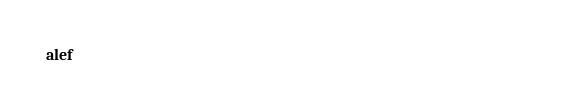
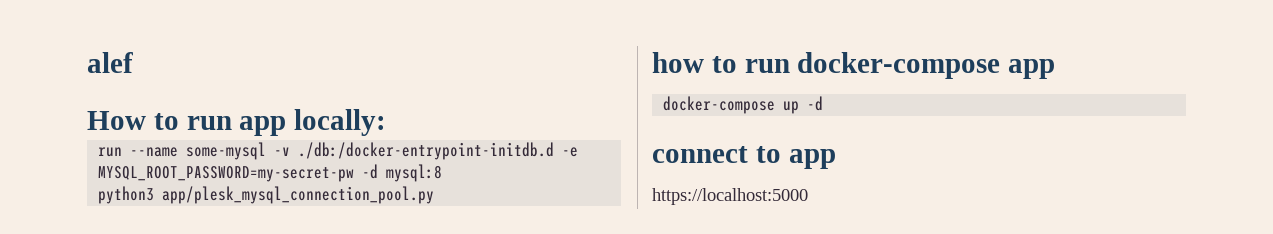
(74, 54) none -> [87,109,387,136] [98,142,579,160] [98,164,443,182] [98,186,435,204] [652,52,1056,79] [663,96,824,114] [652,146,836,169] [652,188,808,205] // How to run app locally: // run --name some-mysql -v ./db:/docker-entrypoint-initdb.d -e MYSQL_ROOT_PASSWORD=my-secret-pw -d mysql:8 // python3 app/plesk_mysql_connection_pool.py // how to run docker-compose app // docker-compose up -d // connect to app // https://localhost:5000

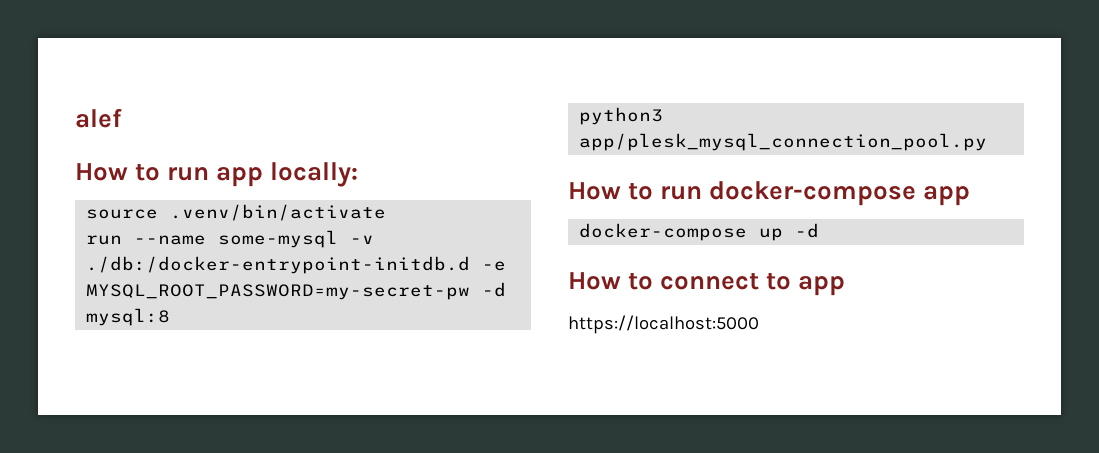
(387, 122) none -> [86,204,387,221] // source .venv/bin/activate
[652,52,704,73] how -> [568,182,621,200] How
(824, 103) none -> [568,272,654,290] How to

